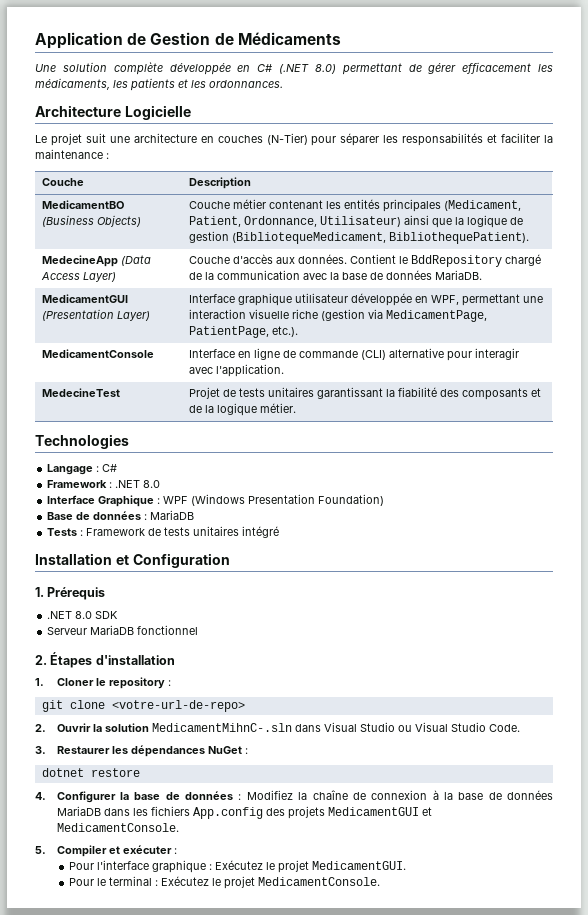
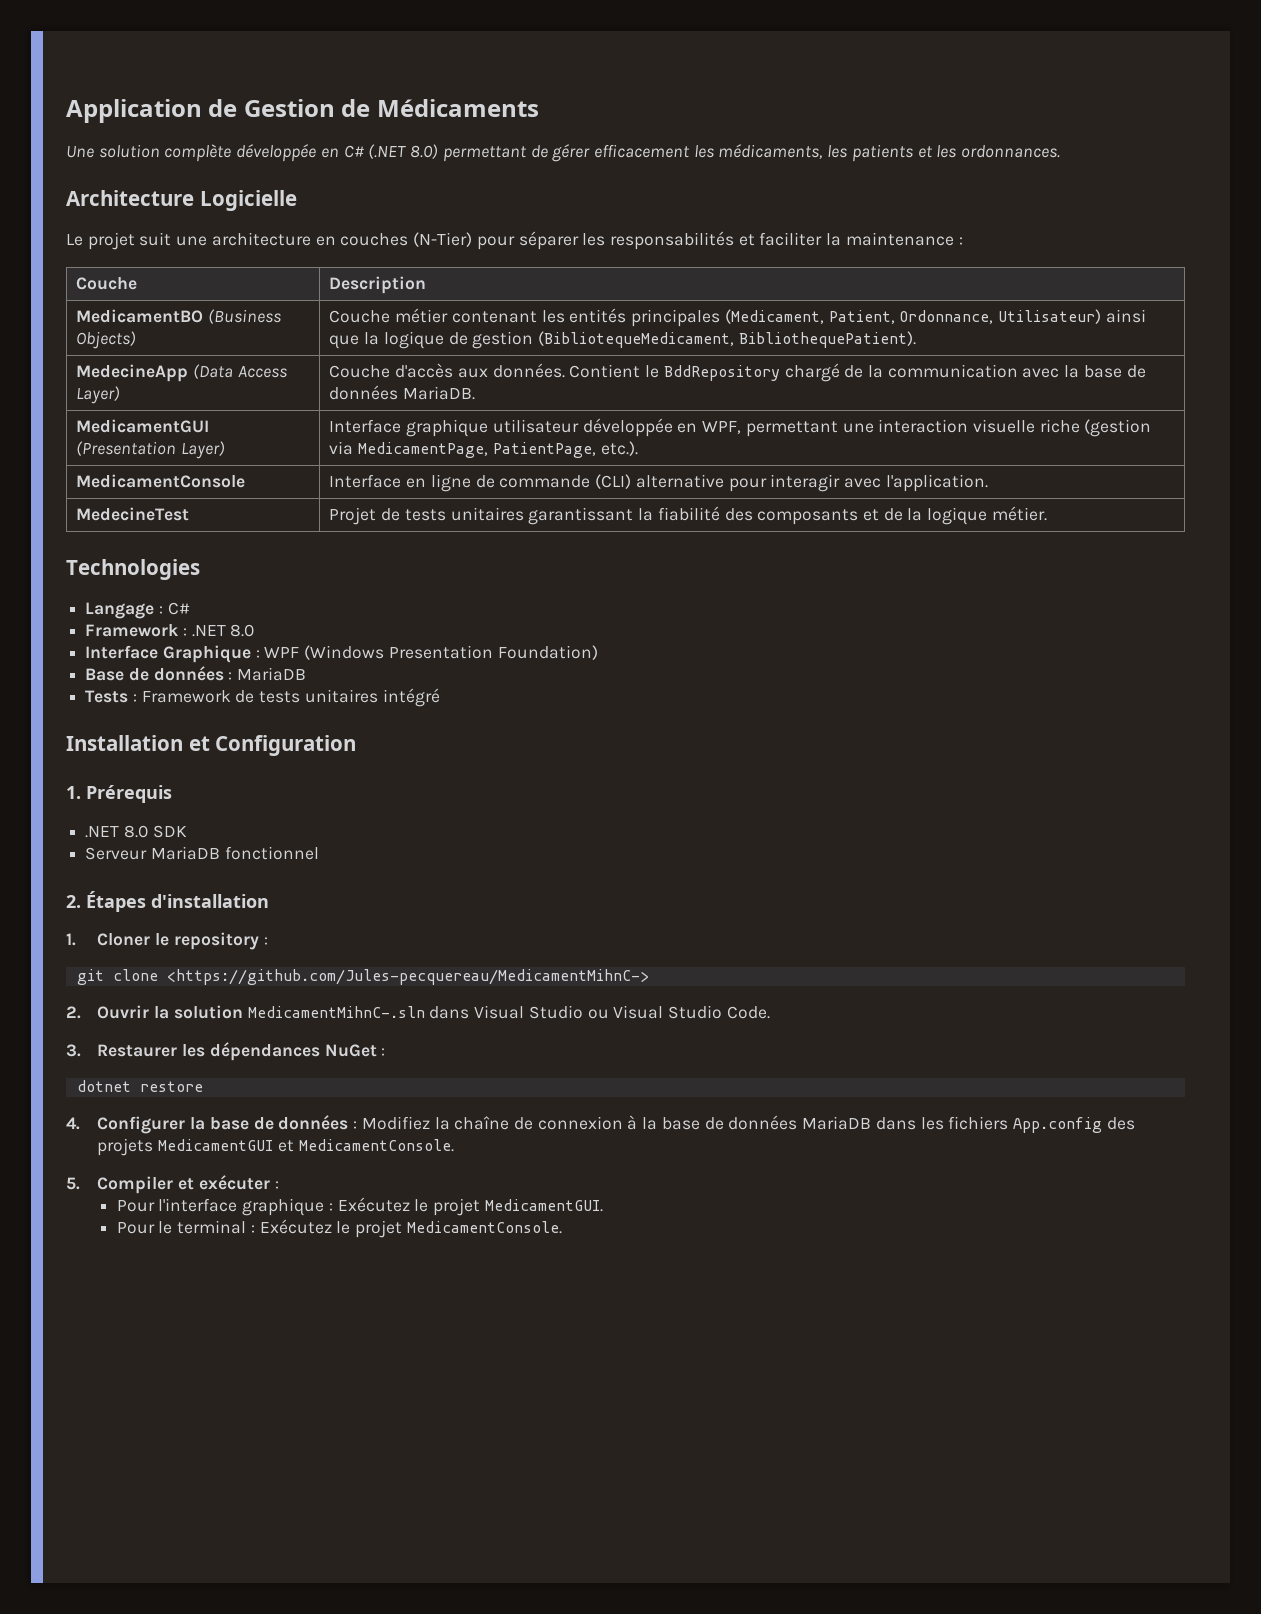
[111,700,245,712] <votre-url-de-repo> -> [166,969,649,985] <https://github.com/Jules-pecquereau/MedicamentMihnC->

